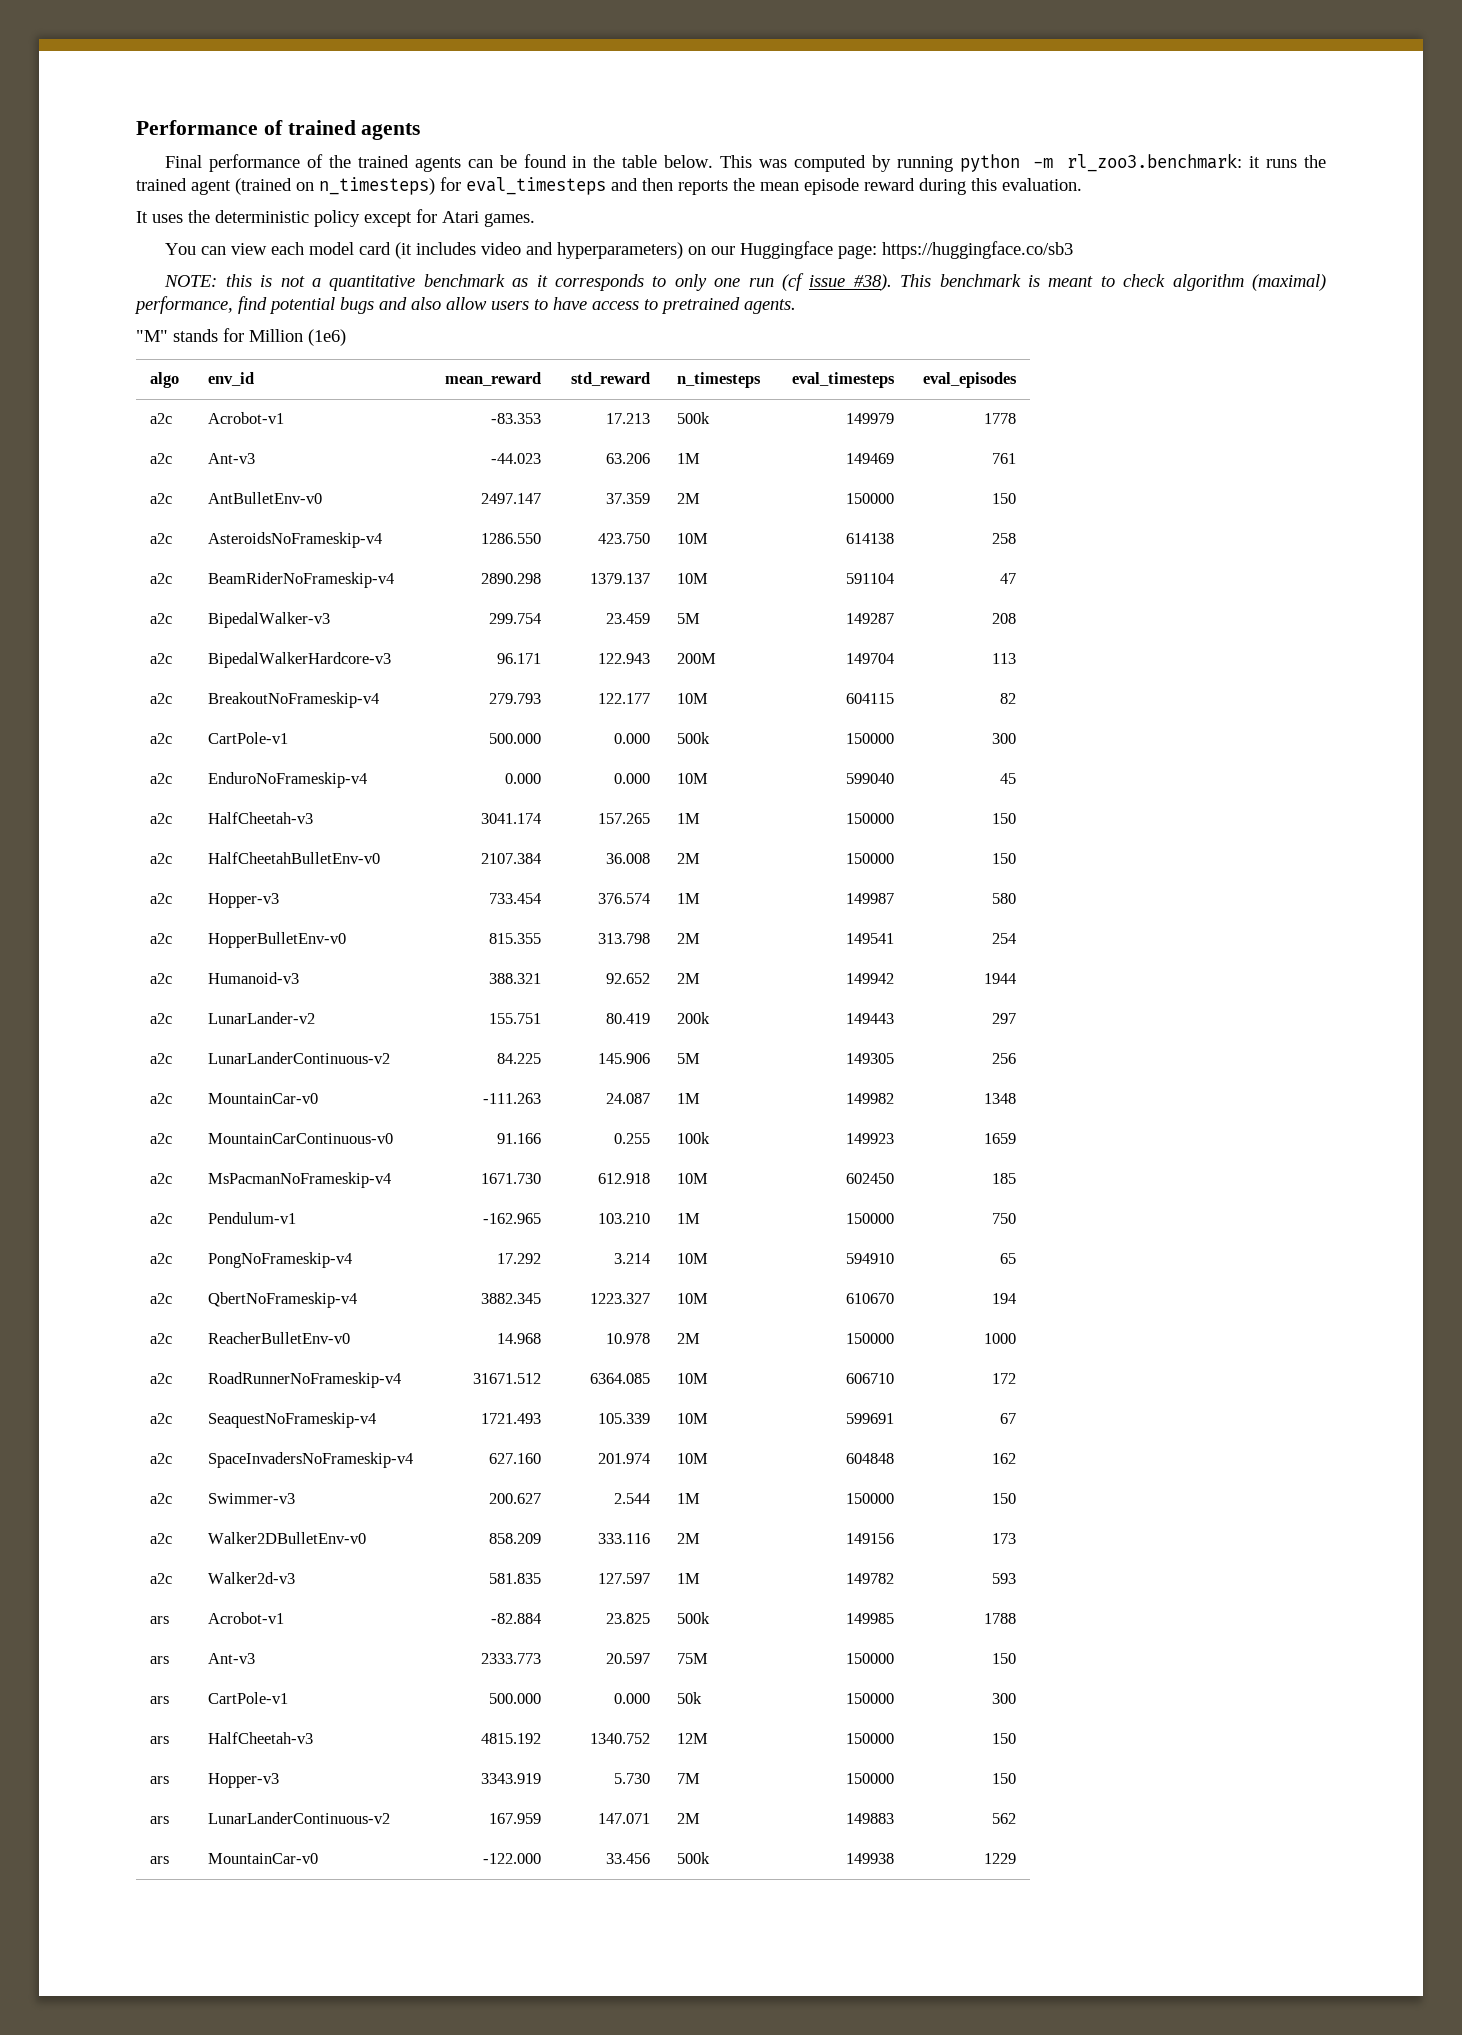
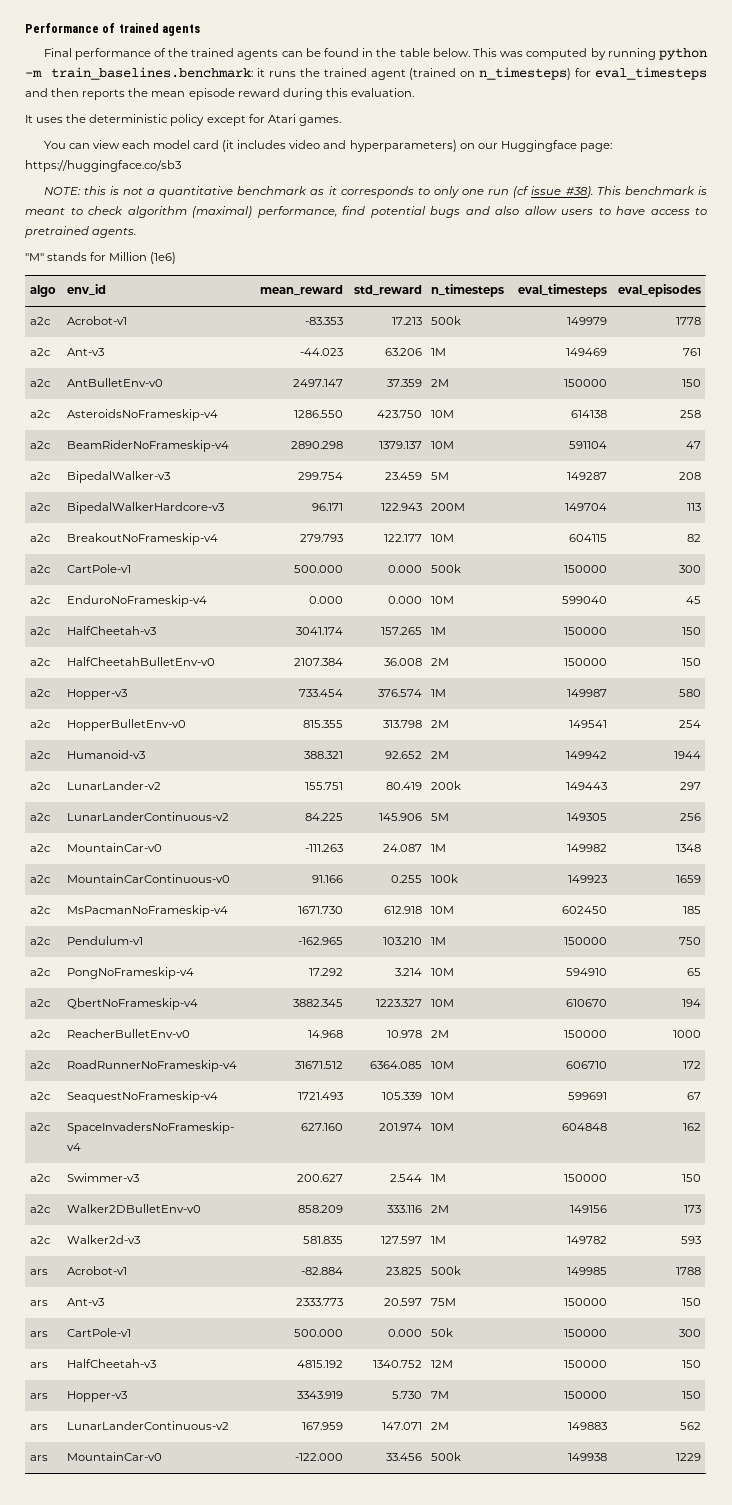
[1067,153,1243,172] rl_zoo3.benchmark: -> [51,67,254,80] train_baselines.benchmark:

